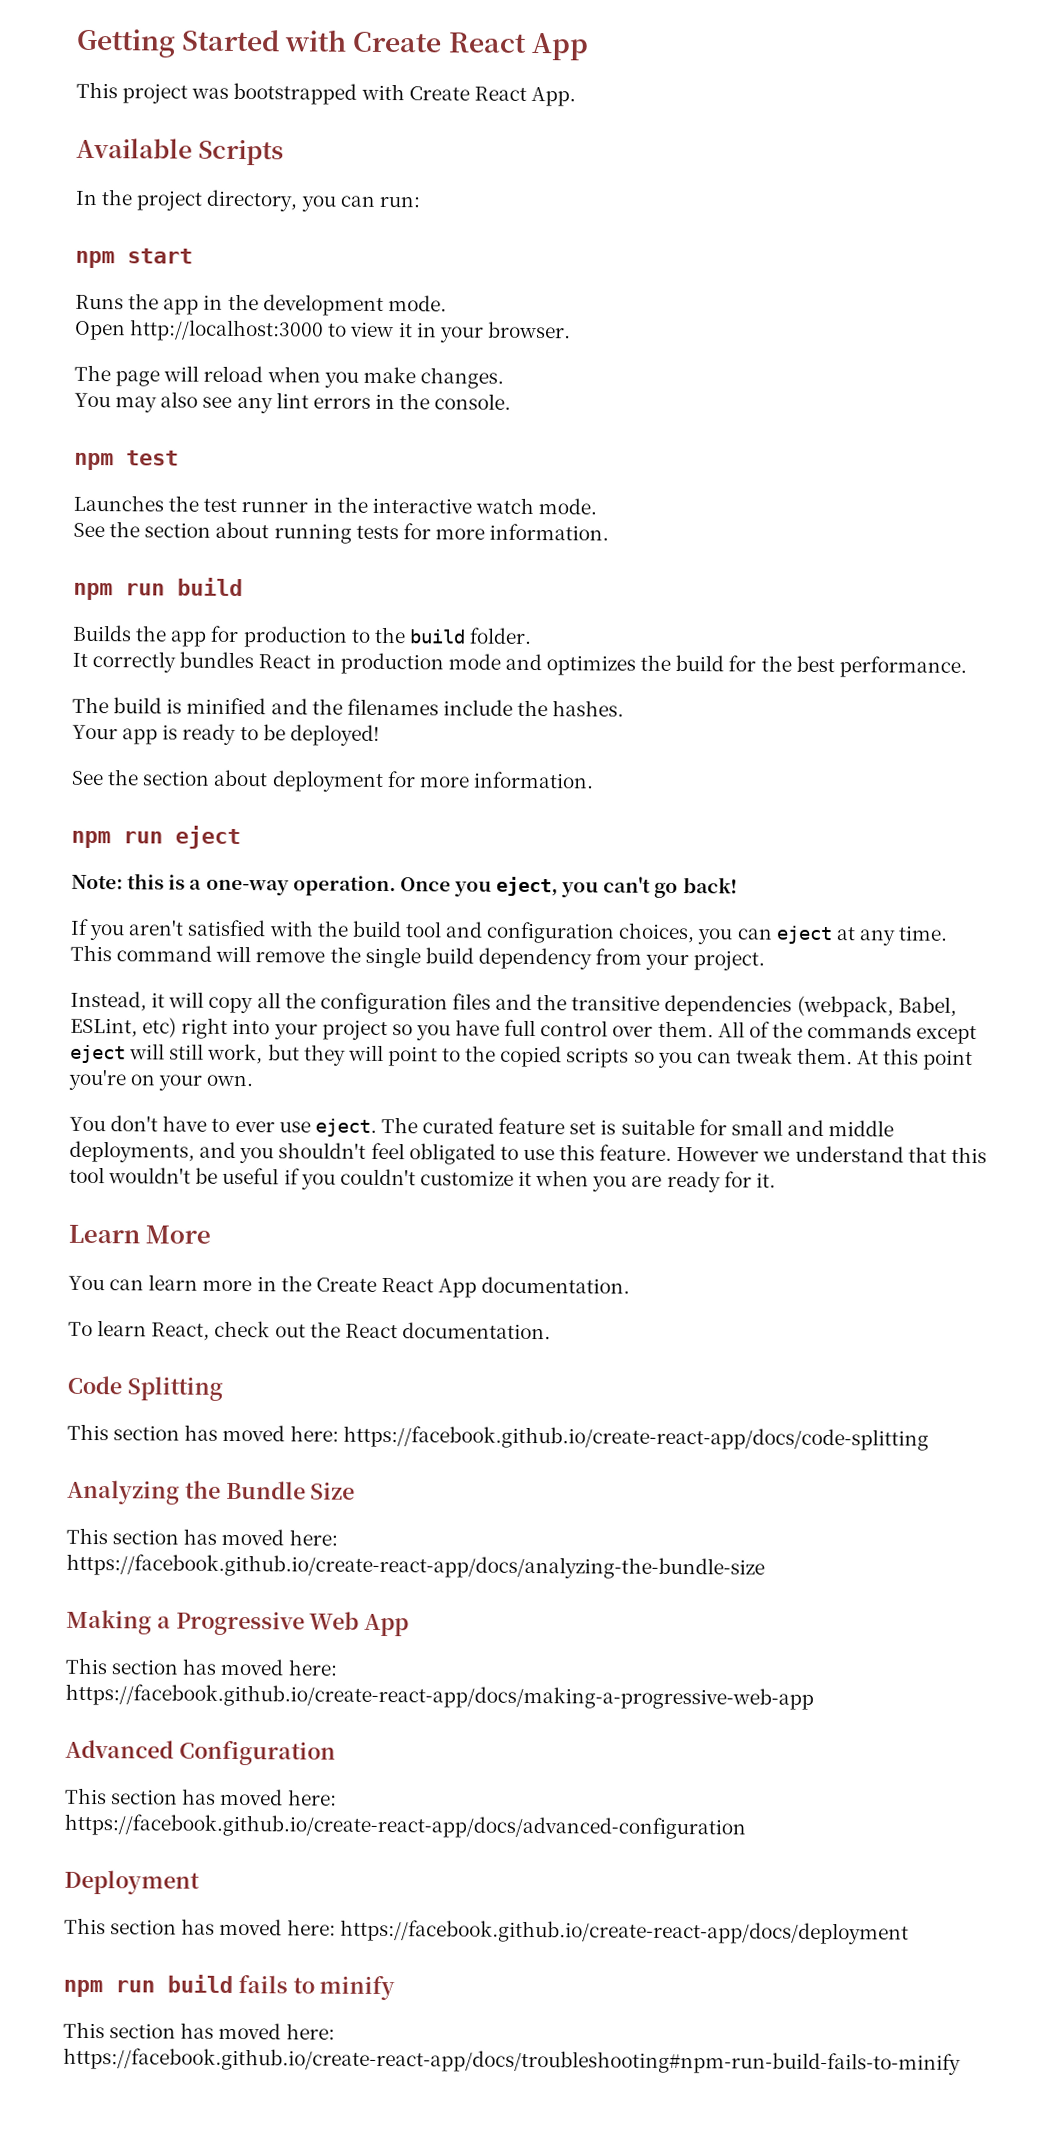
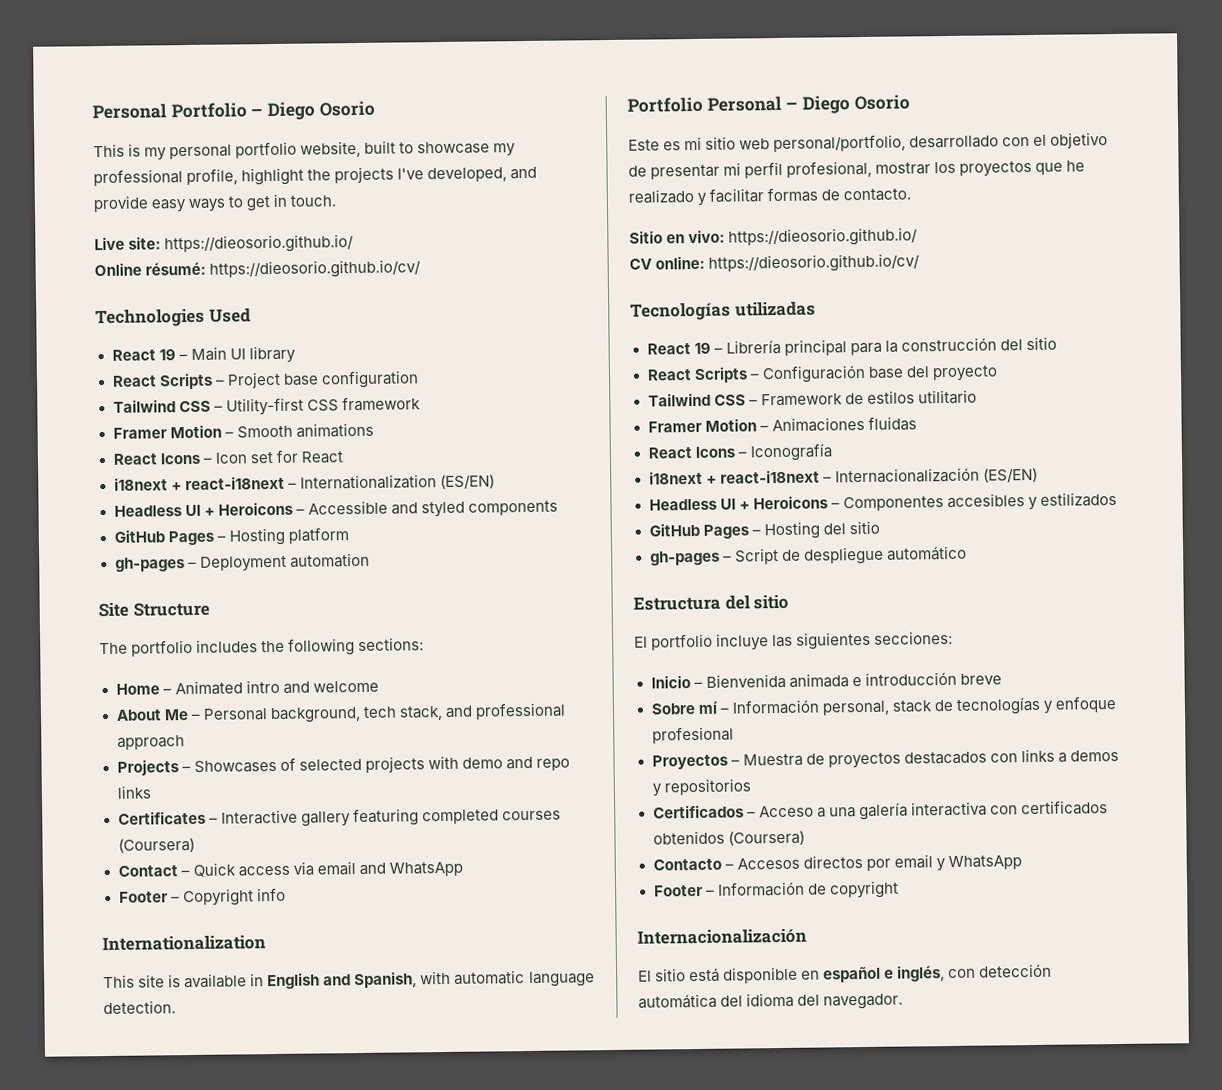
[76,28,589,61] [76,81,576,107] [76,137,285,166] [75,189,420,212] [75,248,193,269] [75,293,447,316] [74,319,571,343] [74,364,504,389] [74,391,512,414] [74,450,179,471] [73,494,598,515] [73,521,610,544] [73,577,243,601] [72,624,533,648] [72,651,967,678] [72,696,625,717] [72,723,380,746] [71,769,594,792] [71,825,241,850] [71,873,738,899] [70,918,949,946] [70,944,766,971] [70,990,957,1018] [70,1017,978,1045] [70,1043,974,1071] [68,1068,254,1091] [69,1115,895,1137] [69,1140,987,1165] [69,1166,776,1193] [68,1224,212,1244] [68,1274,631,1298] [68,1320,551,1341] [67,1375,223,1401] [67,1423,929,1451] [67,1479,356,1505] [66,1527,338,1546] [66,1553,765,1580] [66,1609,410,1637] [65,1657,338,1676] [65,1683,814,1710] [65,1739,336,1766] [65,1787,337,1806] [64,1813,746,1840] [64,1869,200,1895] [64,1917,909,1945] [63,1974,396,2001] [63,2021,335,2040] [63,2047,961,2075] Getting Started with Create React App // This project was bootstrapped with Create React App. // Available Scripts // In the project directory, you can run: // npm start // Runs the app in the development mode. // Open http://localhost:3000 to view it in your browser. // The page will reload when you make changes. // You may also see any lint errors in the console. // npm test // Launches the test runner in the interactive watch mode. // See the section about running tests for more information. // npm run build // Builds the app for production to the build folder. // It correctly bundles React in production mode and optimizes the build for the best performance. // The build is minified and the filenames include the hashes. // Your app is ready to be deployed! // See the section about deployment for more information. // npm run eject // Note: this is a one-way operation. Once you eject, you can't go back! // If you aren't satisfied with the build tool and configuration choices, you can eject at any time. This command will remove the single build dependency from your project. // Instead, it will copy all the configuration files and the transitive dependencies (webpack, Babel, ESLint, etc) right into your project so you have full control over them. All of the commands except eject will still work, but they will point to the copied scripts so you can tweak them. At this point you're on your own. // You don't have to ever use eject. The curated feature set is suitable for small and middle deployments, and you shouldn't feel obligated to use this feature. However we understand that this tool wouldn't be useful if you couldn't customize it when you are ready for it. // Learn More // You can learn more in the Create React App documentation. // To learn React, check out the React documentation. // Code Splitting // This section has moved here: https://facebook.github.io/create-react-app/docs/code-splitting // Analyzing the Bundle Size // This section has moved here: https://facebook.github.io/create-react-app/docs/analyzing-the-bundle-size // Making a Progressive Web App // This section has moved here: https://facebook.github.io/create-react-app/docs/making-a-progressive-web-app // Advanced Configuration // This section has moved here: https://facebook.github.io/create-react-app/docs/advanced-configuration // Deployment // This section has moved here: https://facebook.github.io/create-react-app/docs/deployment // npm run build fails to minify // This section has moved here: https://facebook.github.io/create-react-app/docs/troubleshooting#npm-run-build-fails-to-minify -> [92,100,375,121] [93,140,517,161] [93,166,538,187] [93,193,337,213] [94,234,355,254] [94,259,422,279] [95,308,251,328] [111,345,296,364] [111,370,419,390] [112,396,421,416] [112,422,374,439] [112,449,344,465] [113,474,495,491] [113,500,558,518] [113,527,349,546] [114,552,370,572] [98,601,210,618] [99,637,425,657] [115,679,379,696] [115,702,566,724] [116,735,185,750] [116,755,570,776] [116,785,151,799] [117,808,561,827] [117,837,195,853] [117,861,463,877] [118,887,286,907] [102,935,266,952] [103,970,595,990] [103,1000,176,1015] [627,94,910,114] [628,132,1109,153] [628,160,1086,180] [628,187,912,206] [629,227,919,247] [629,253,921,273] [630,301,816,321] [646,336,1057,356] [646,364,998,384] [647,389,977,407] [647,416,917,433] [647,443,833,462] [648,467,1038,485] [648,491,1117,512] [648,520,880,540] [649,545,967,566] [633,594,790,611] [634,630,954,651] [650,671,1002,689] [650,696,1117,716] [651,726,734,744] [651,748,1119,770] [651,778,751,797] [652,800,1108,821] [652,830,805,846] [652,854,1022,872] [653,880,899,899] [637,928,807,945] [638,963,1053,984] [638,992,904,1010] Personal Portfolio – Diego Osorio // This is my personal portfolio website, built to showcase my professional profile, highlight the projects I've developed, and provide easy ways to get in touch. // Live site: https://dieosorio.github.io/ // Online résumé: https://dieosorio.github.io/cv/ // Technologies Used // React 19 – Main UI library // React Scripts – Project base configuration // Tailwind CSS – Utility-first CSS framework // Framer Motion – Smooth animations // React Icons – Icon set for React // i18next + react-i18next – Internationalization (ES/EN) // Headless UI + Heroicons – Accessible and styled components // GitHub Pages – Hosting platform // gh-pages – Deployment automation // Site Structure // The portfolio includes the following sections: // Home – Animated intro and welcome // About Me – Personal background, tech stack, and professional approach // Projects – Showcases of selected projects with demo and repo links // Certificates – Interactive gallery featuring completed courses (Coursera) // Contact – Quick access via email and WhatsApp // Footer – Copyright info // Internationalization // This site is available in English and Spanish, with automatic language detection. // Portfolio Personal – Diego Osorio // Este es mi sitio web personal/portfolio, desarrollado con el objetivo de presentar mi perfil profesional, mostrar los proyectos que he realizado y facilitar formas de contacto. // Sitio en vivo: https://dieosorio.github.io/ // CV online: https://dieosorio.github.io/cv/ // Tecnologías utilizadas // React 19 – Librería principal para la construcción del sitio // React Scripts – Configuración base del proyecto // Tailwind CSS – Framework de estilos utilitario // Framer Motion – Animaciones fluidas // React Icons – Iconografía // i18next + react-i18next – Internacionalización (ES/EN) // Headless UI + Heroicons – Componentes accesibles y estilizados // GitHub Pages – Hosting del sitio // gh-pages – Script de despliegue automático // Estructura del sitio // El portfolio incluye las siguientes secciones: // Inicio – Bienvenida animada e introducción breve // Sobre mí – Información personal, stack de tecnologías y enfoque profesional // Proyectos – Muestra de proyectos destacados con links a demos y repositorios // Certificados – Acceso a una galería interactiva con certificados obtenidos (Coursera) // Contacto – Accesos directos por email y WhatsApp // Footer – Información de copyright // Internacionalización // El sitio está disponible en español e inglés, con detección automática del idioma del navegador.

